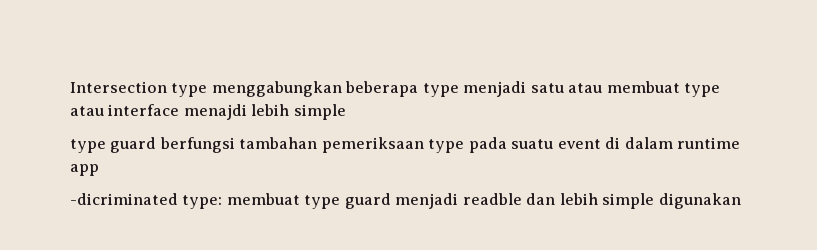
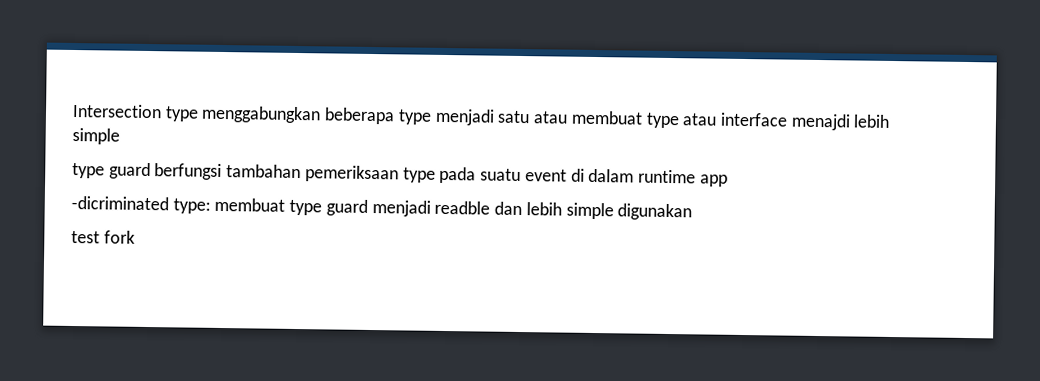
(741, 201) none -> [71,230,135,244] // test fork

